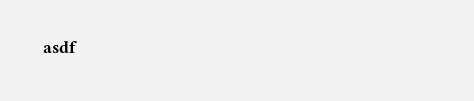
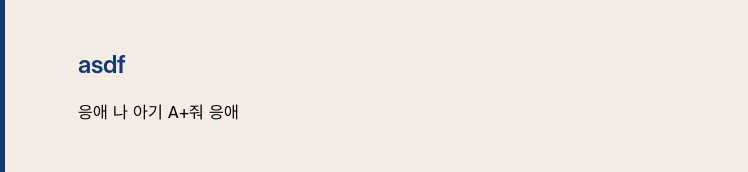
(77, 47) none -> [78,104,239,120] // 응애 나 아기 A+줘 응애

